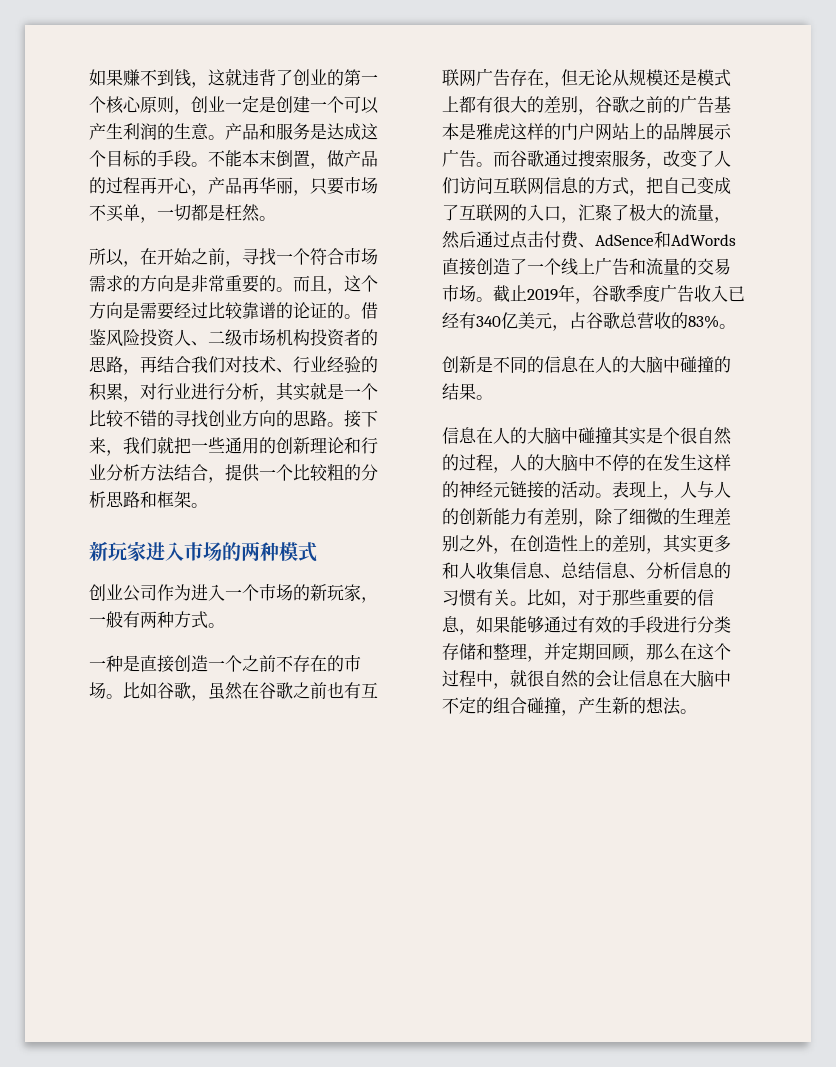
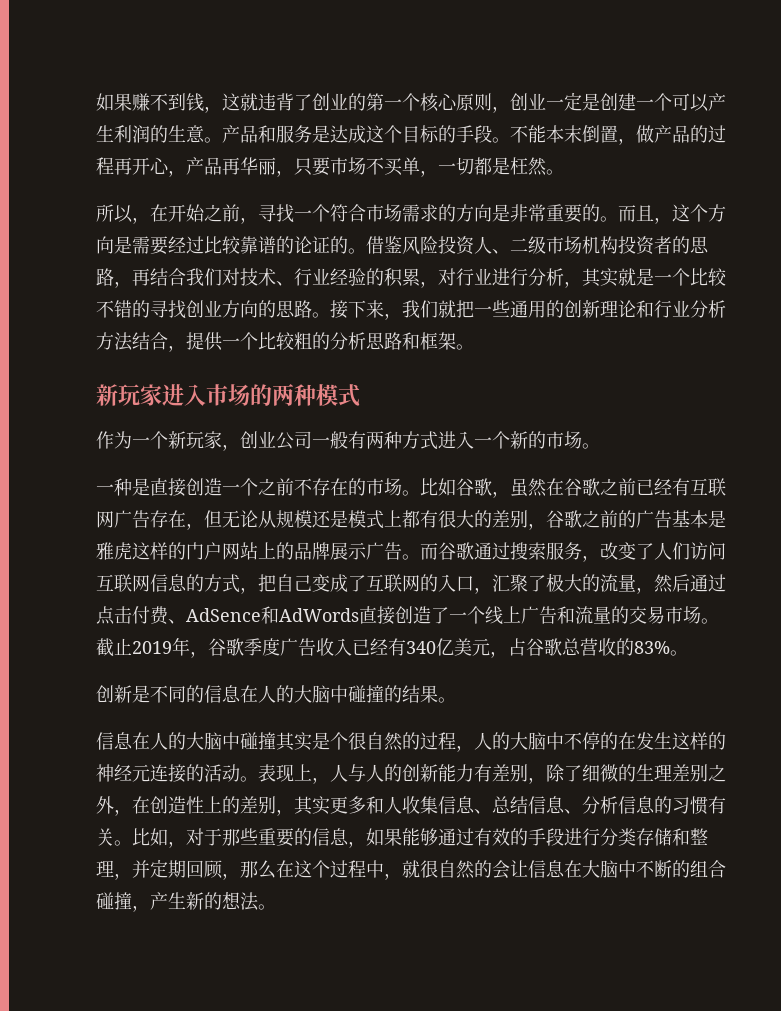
[89,584,378,603] [89,611,208,629] 创业公司作为进入一个市场的新玩家，一般有两种方式 -> [96,431,582,451] 作为一个新玩家，创业公司一般有两种方式进入一个新的市场
[327,682,344,699] 也 -> [636,478,672,495] 已经
[510,481,527,498] 链 -> [150,764,168,782] 连
[459,697,476,714] 定 -> [654,860,672,878] 断

